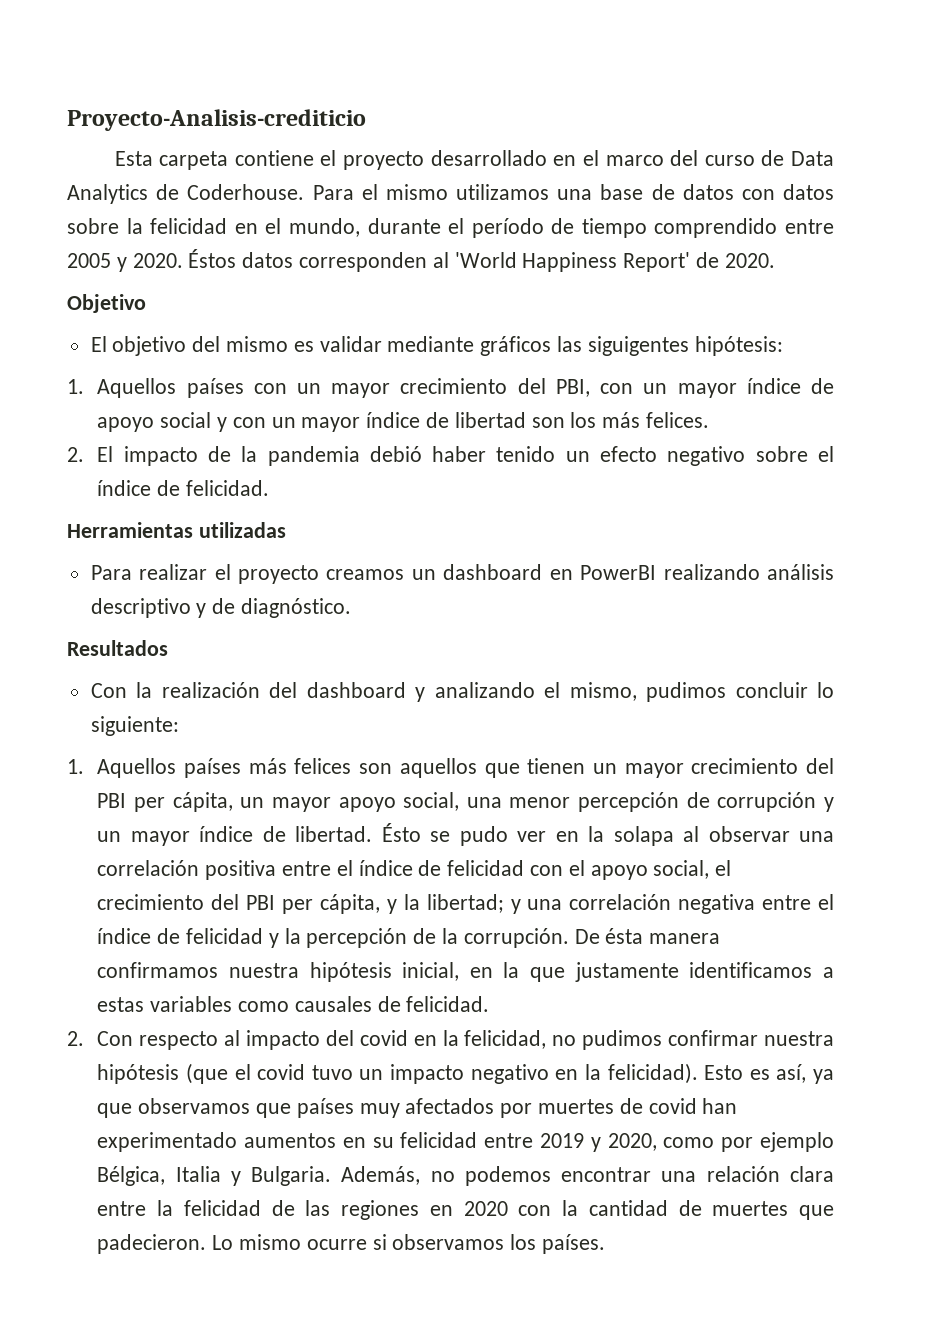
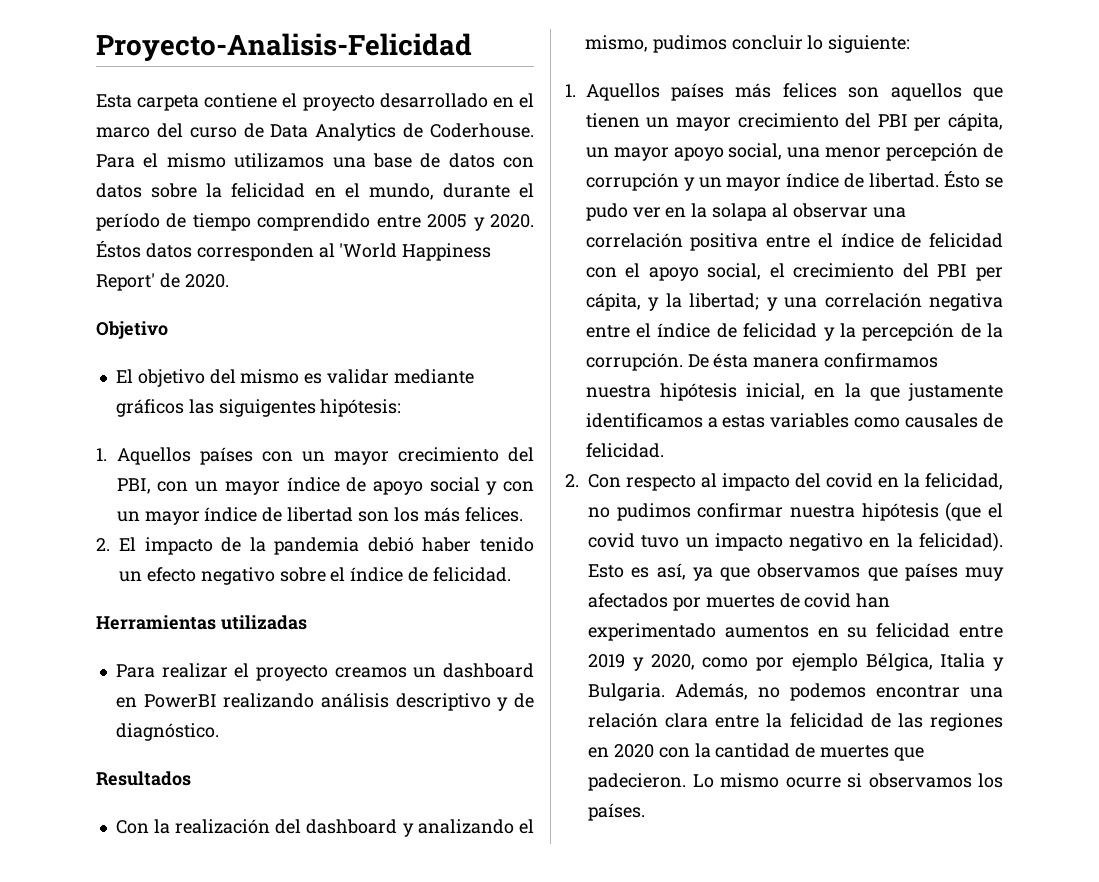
[67,109,366,131] Proyecto-Analisis-crediticio -> [96,33,472,61] Proyecto-Analisis-Felicidad

